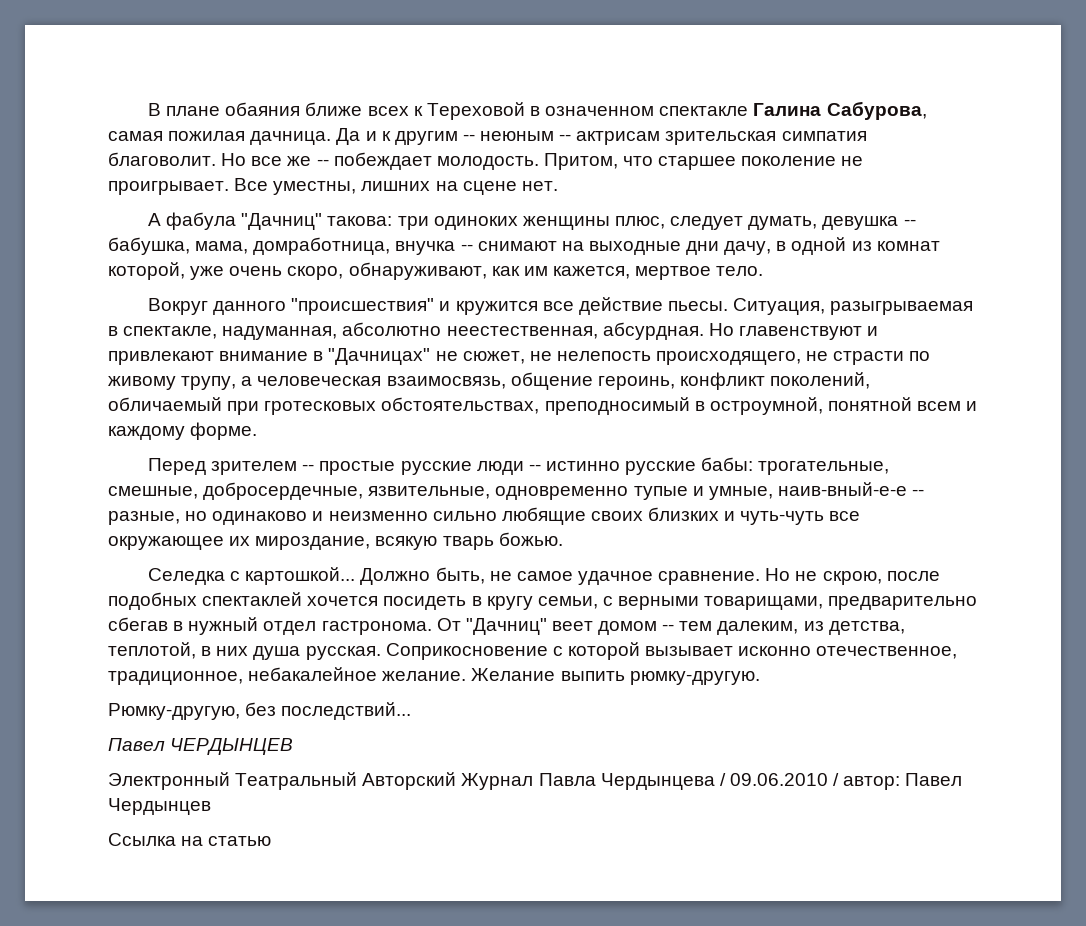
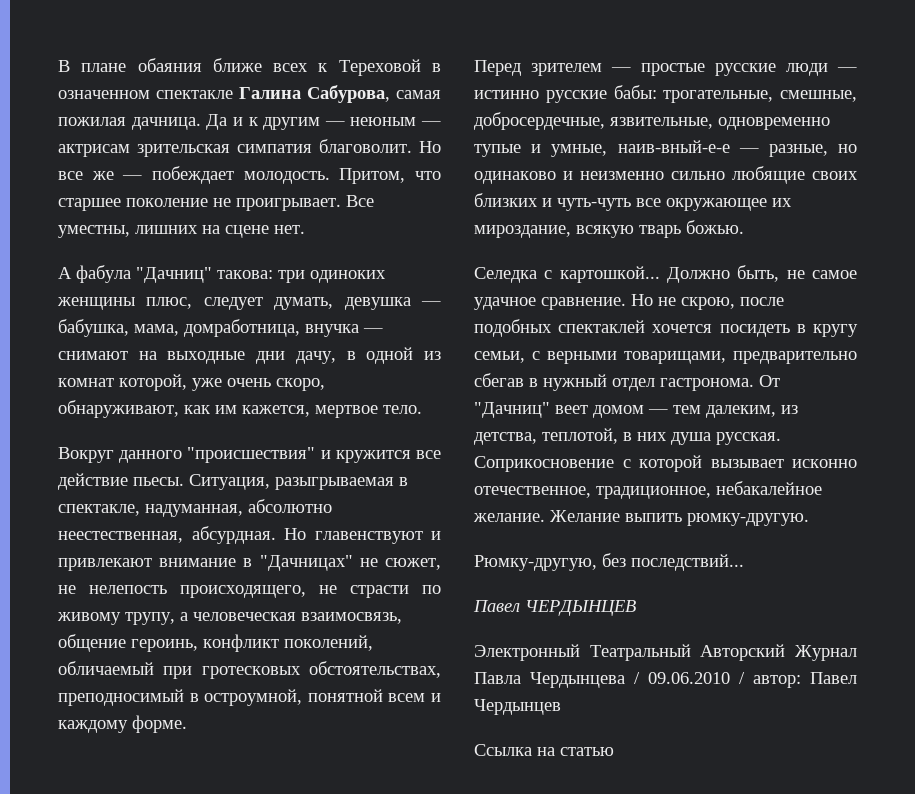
[462,131,572,141] -- неюным -- -> [324,117,441,126] — неюным —
[316,159,329,166] -- -> [122,175,143,180] —
[903,219,916,226] -- -> [421,301,441,306] —
[460,244,473,251] -- -> [363,328,383,333] —
[302,464,315,471] -- -> [611,67,631,72] —
[528,464,541,471] -- -> [837,67,857,72] —
[912,489,925,496] -- -> [738,148,759,153] —
[662,624,675,631] -- -> [648,409,668,414] —

